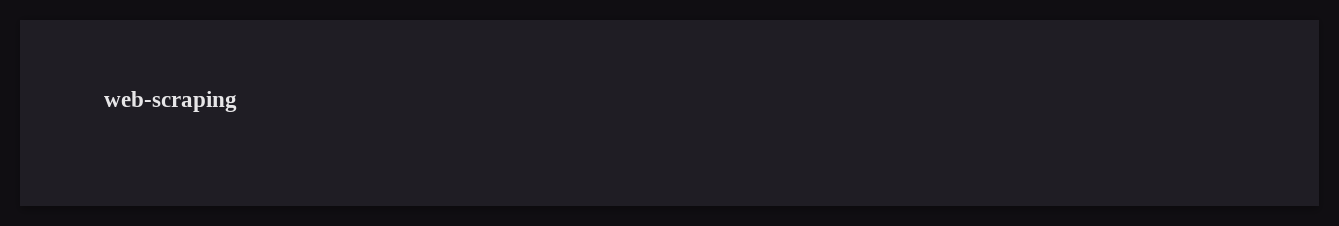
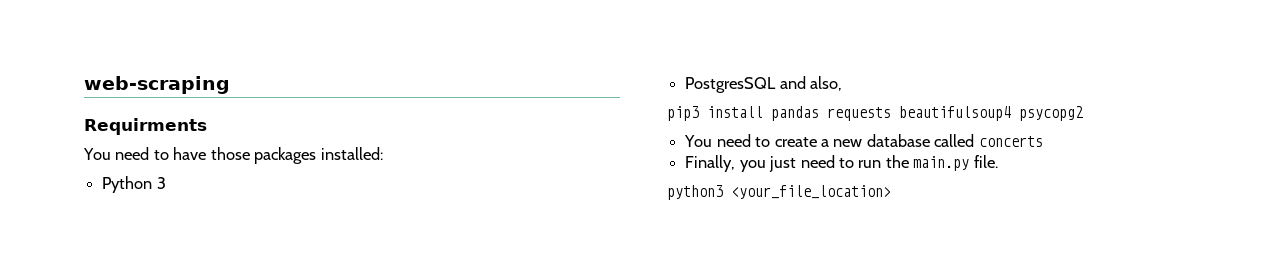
(237, 101) none -> [84,118,207,135] [83,147,383,164] [102,176,166,193] [685,76,843,93] [667,106,1083,121] [684,134,1043,147] [685,155,998,172] [667,185,891,200] // Requirments // You need to have those packages installed: // Python 3 // PostgresSQL and also, // pip3 install pandas requests beautifulsoup4 psycopg2 // You need to create a new database called concerts // Finally, you just need to run the main.py file. // python3 <your_file_location>

